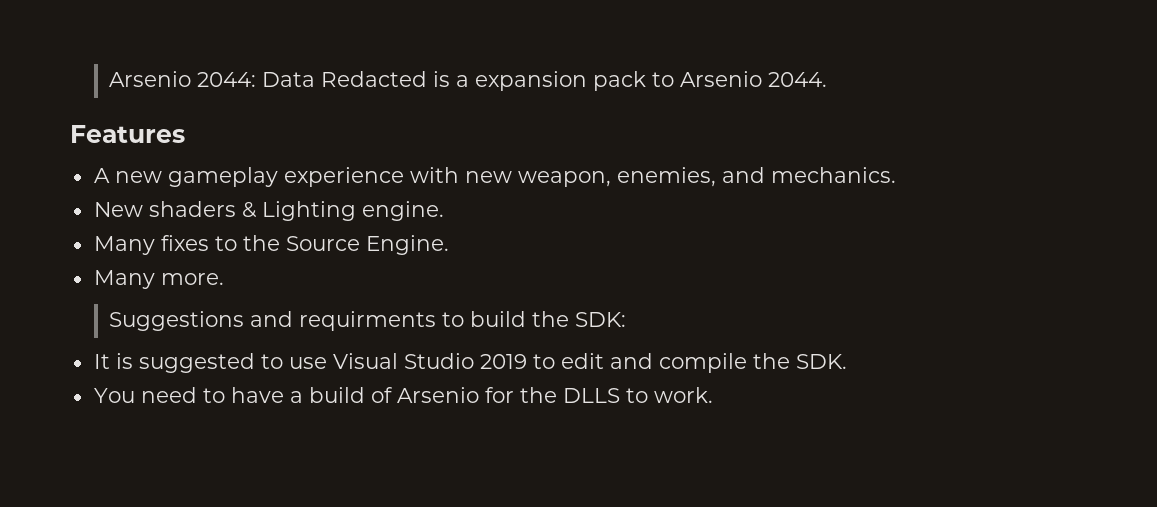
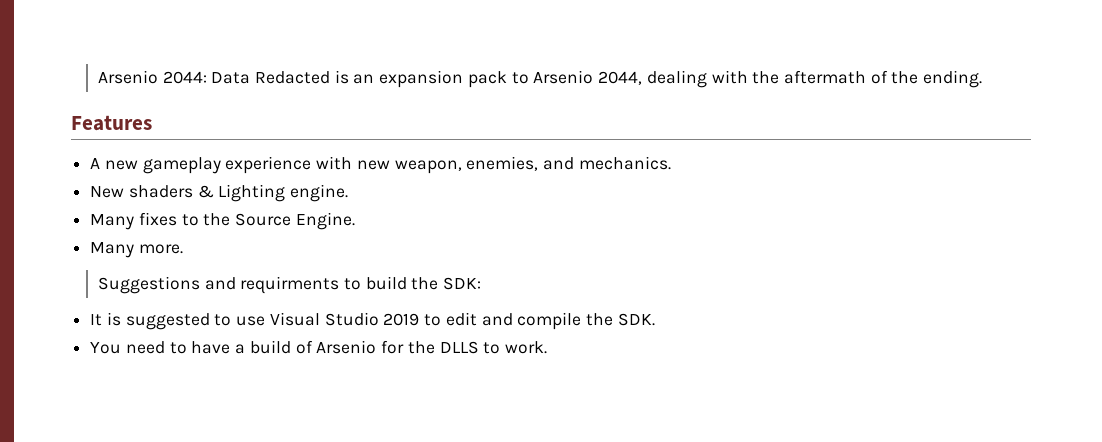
[456,75,470,87] a -> [353,74,375,84] an
[768,72,828,87] 2044. -> [598,70,983,88] 2044, dealing with the aftermath of the ending.

